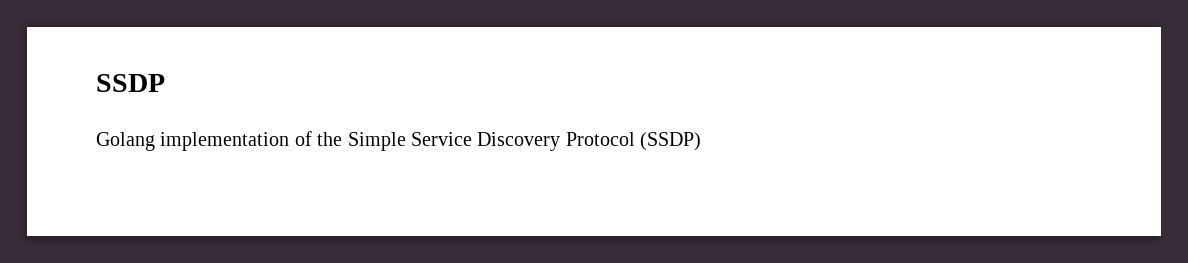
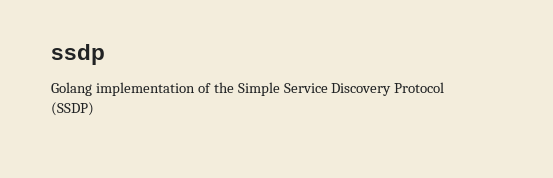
[96,74,165,92] SSDP -> [51,44,105,65] ssdp

